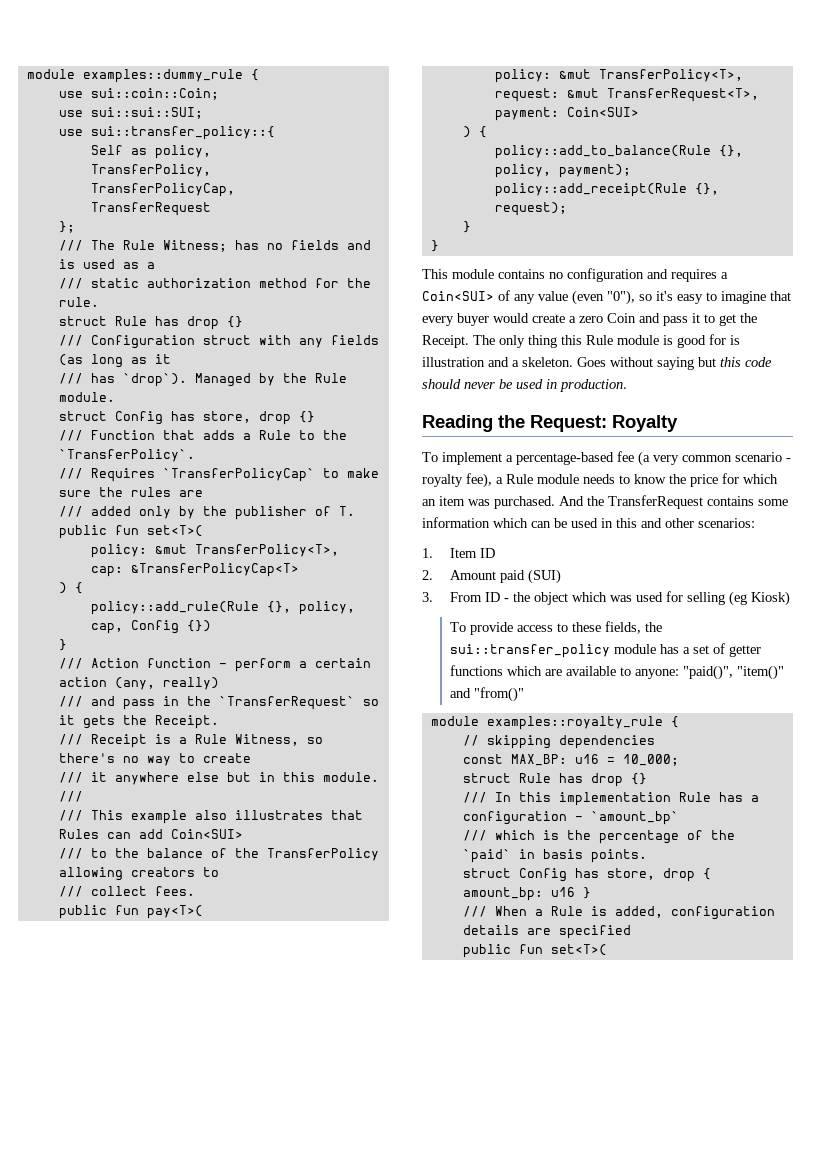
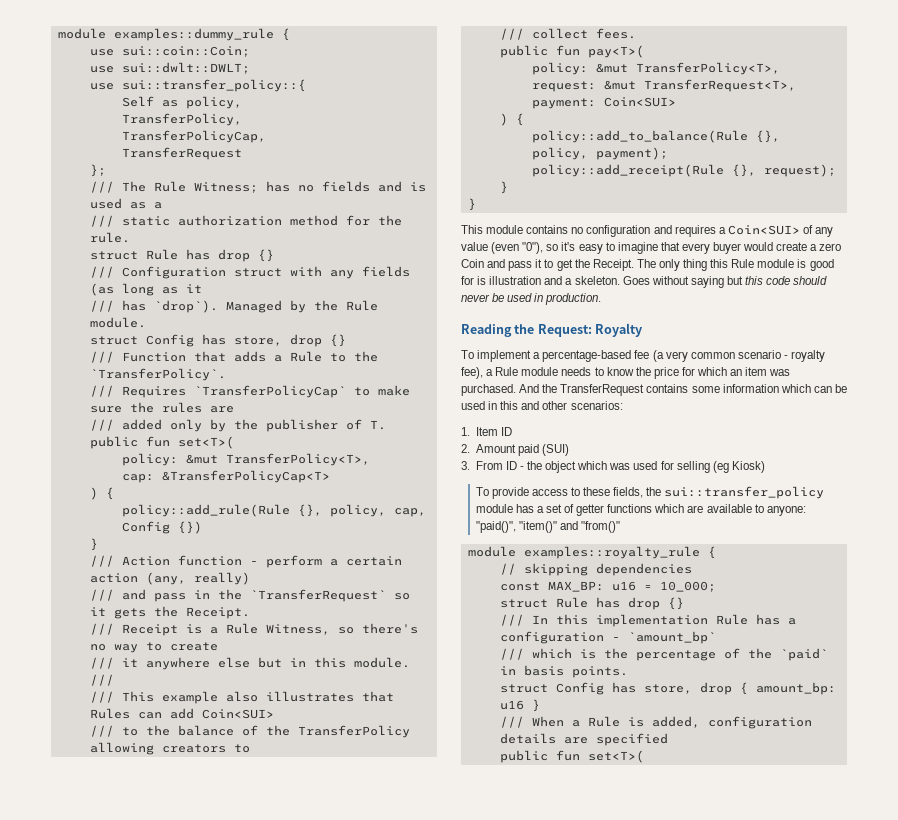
[90,107,203,119] sui::sui::SUI; -> [121,62,250,74] sui::dwlt::DWLT;

